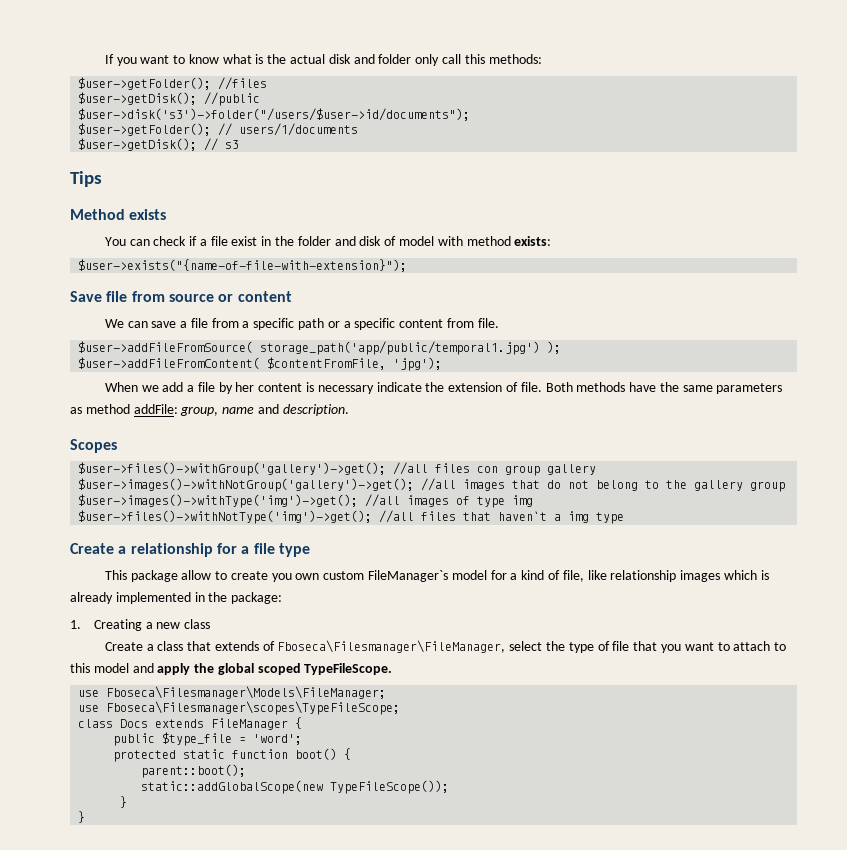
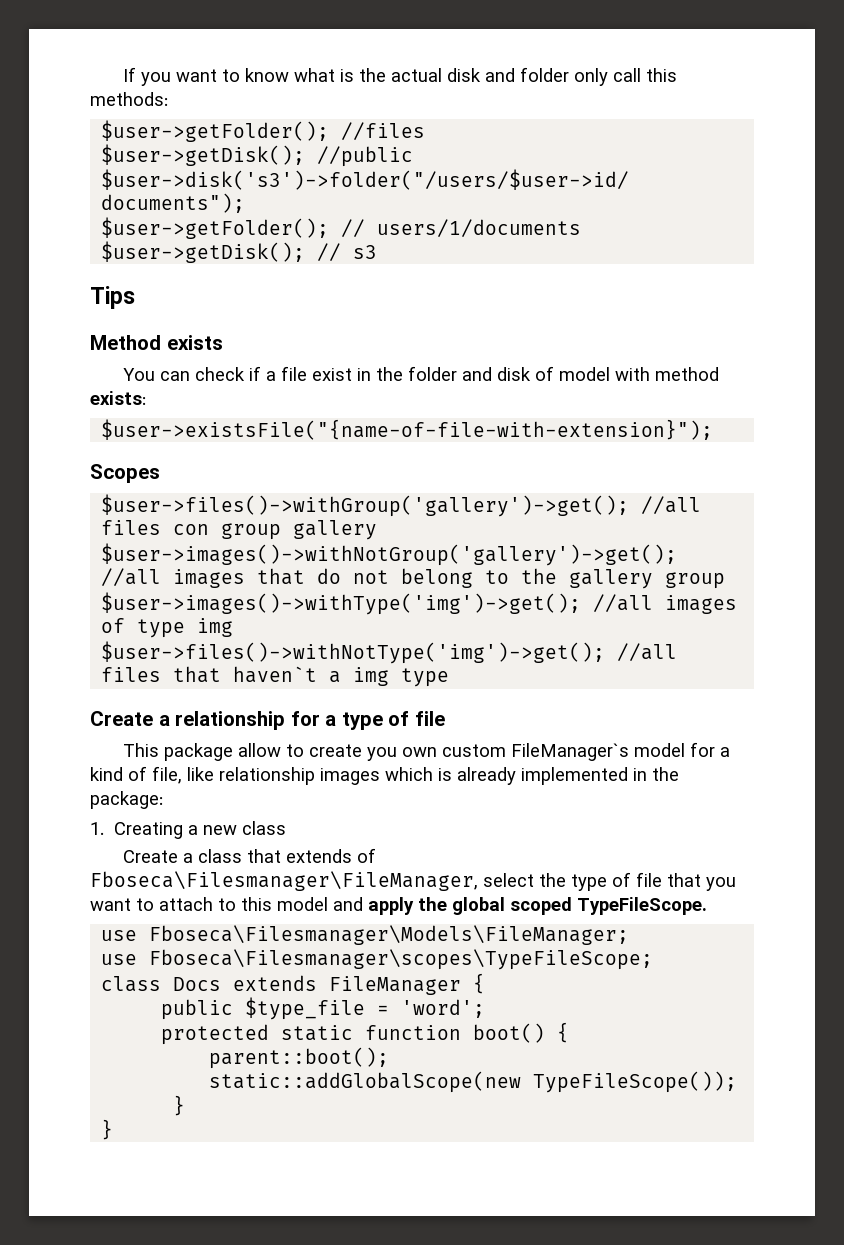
[78,259,408,272] [70,291,292,302] [104,318,499,330] [78,341,562,355] [78,357,443,371] [104,382,783,394] [70,404,349,416] $user->exists("{name-of-file-with-extension}"); // Save file from source or content // We can save a file from a specific path or a specific content from file. // $user->addFileFromSource( storage_path('app/public/temporal1.jpg') ); // $user->addFileFromContent( $contentFromFile, 'jpg'); // When we add a file by her content is necessary indicate the extension of file. Both methods have the same parameters as method addFile: group, name and description. -> [101,419,714,440] $user->existsFile("{name-of-file-with-extension}");
[253,543,310,557] file type -> [341,711,445,730] type of file

